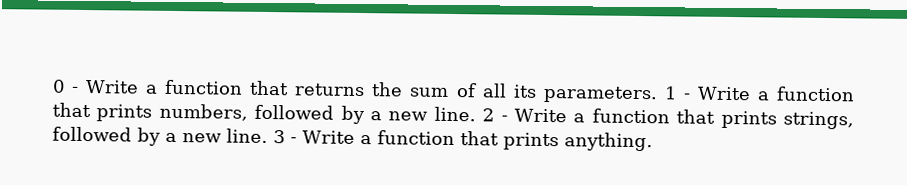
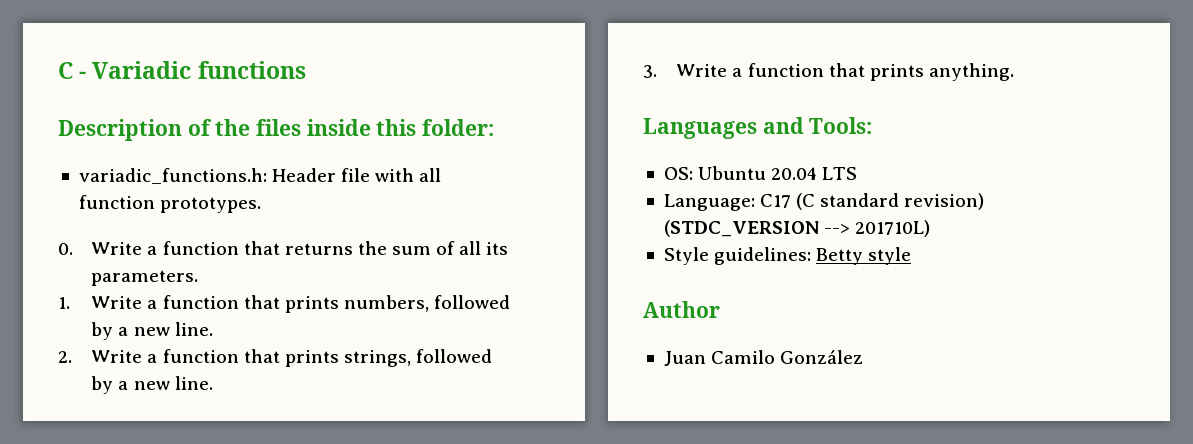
[52,79,80,93] 0 - -> [58,61,306,79] [58,119,495,141] [78,168,442,184] [78,195,262,213] [58,243,73,255] C - Variadic functions // Description of the files inside this folder: // variadic_functions.h: Header file with all function prototypes. // 0.
[663,86,691,100] 1 - -> [58,297,70,309] // 1.
[482,108,508,122] 2 - -> [58,351,72,363] // 2.
[273,130,297,144] 3 - -> [643,65,657,78] // 3.
(653, 142) none -> [643,117,873,139] [663,166,858,180] [663,193,985,211] [663,220,931,237] [663,247,912,265] [643,301,720,318] [663,350,864,366] // Languages and Tools: // OS: Ubuntu 20.04 LTS // Language: C17 (C standard revision) (STDC_VERSION --> 201710L) // Style guidelines: Betty style // Author // Juan Camilo González

